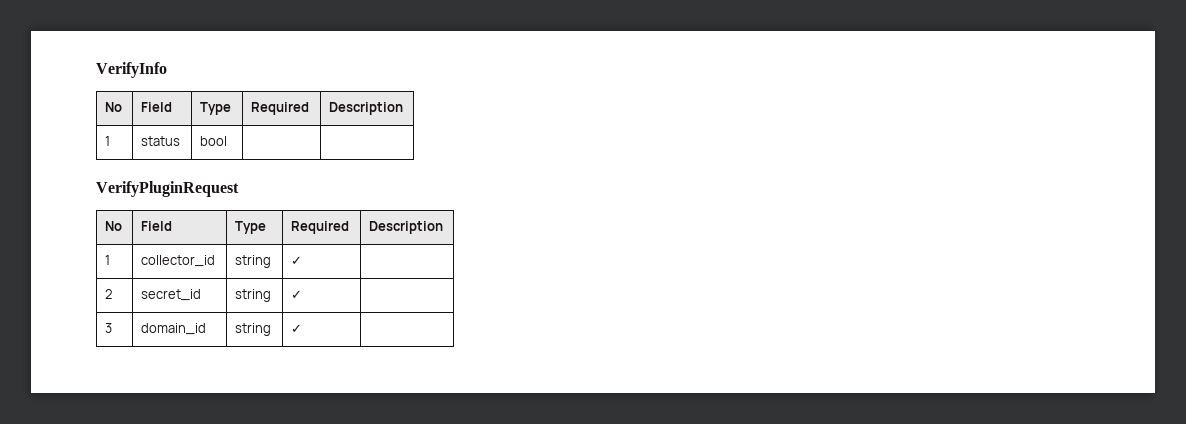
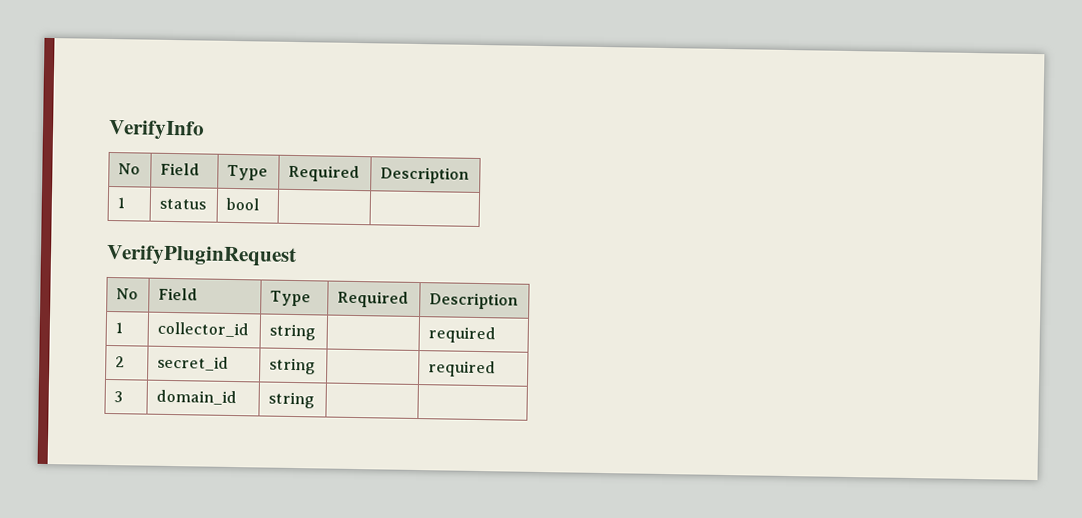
[291,256,303,265] ✓ | -> [428,326,497,344] | required
[291,290,303,299] ✓ | -> [428,360,497,378] | required
[291,324,303,333] ✓ -> (316, 400) none

